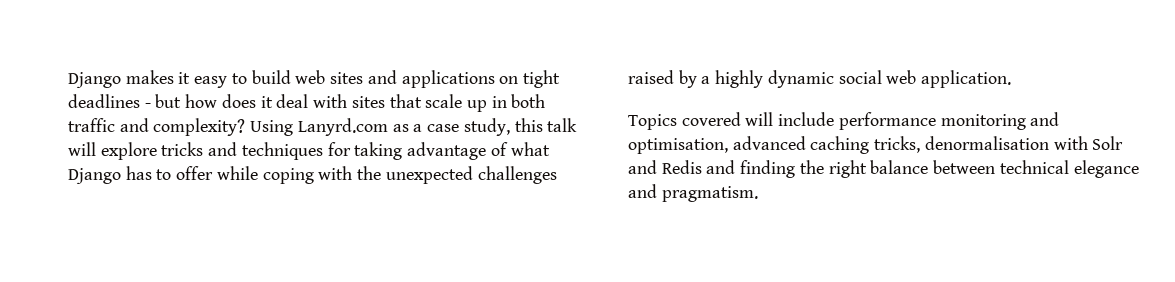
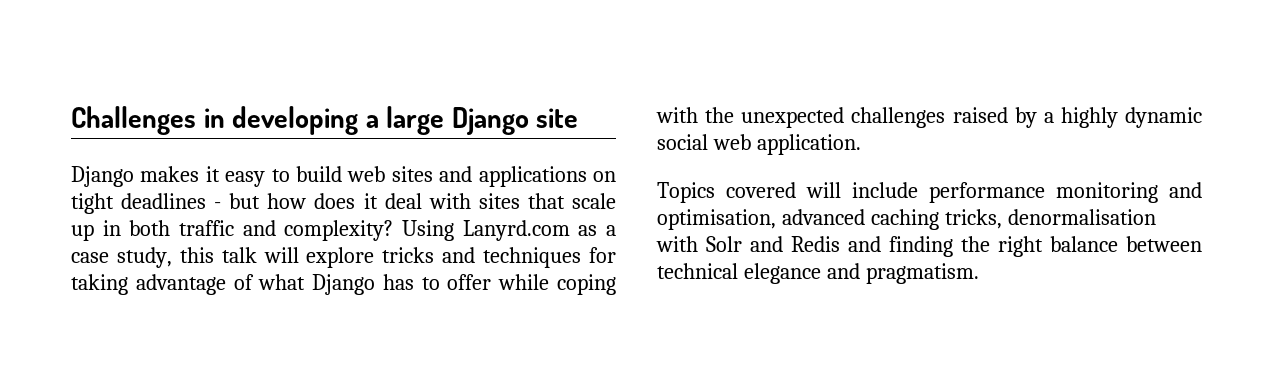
(68, 80) none -> [71,106,579,135] Challenges in developing a large Django site //

